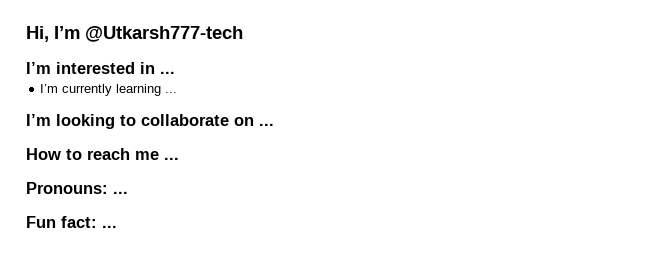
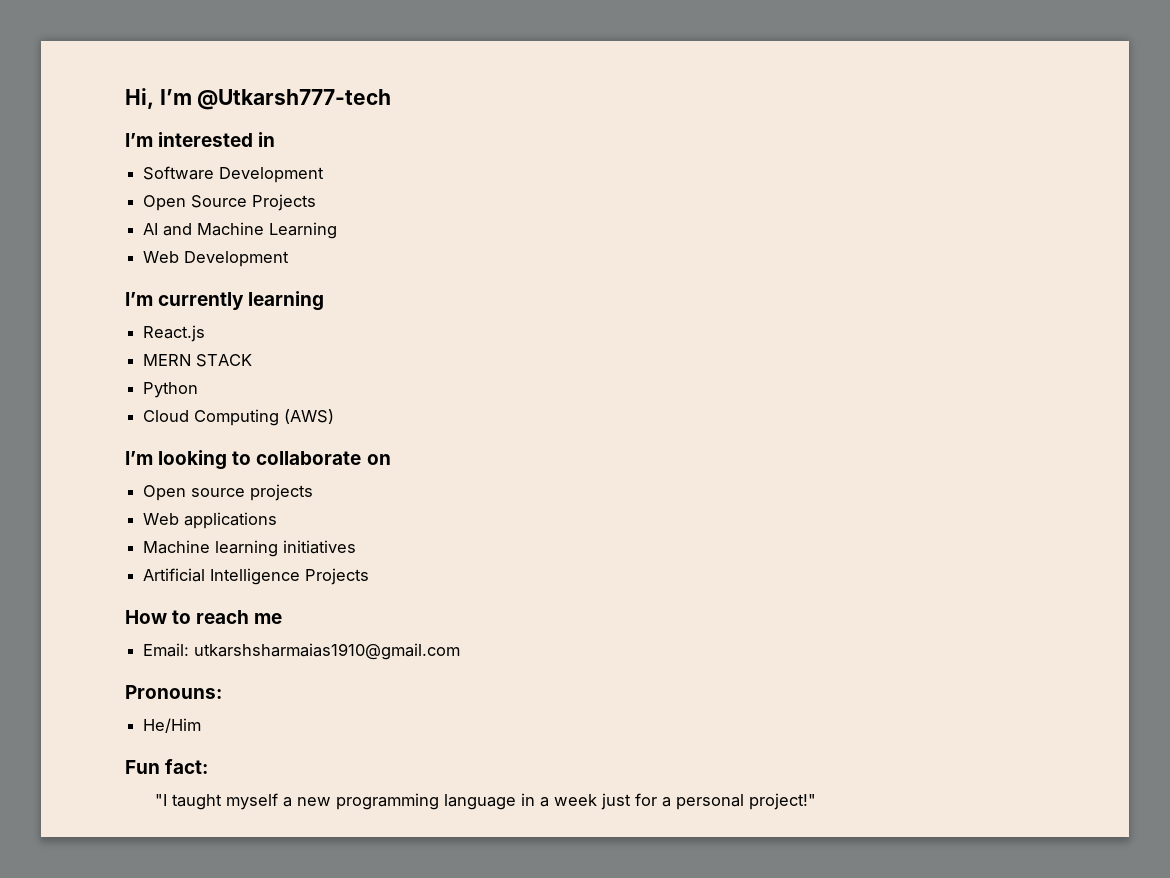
[160,71,175,74] [40,84,178,96] ... // I’m currently learning ... -> [143,166,325,183] [143,194,317,211] [143,222,338,239] [143,251,290,267] [125,291,325,311] [143,325,206,342] [143,354,253,367] [143,382,199,398] [143,409,335,426] // Software Development // Open Source Projects // AI and Machine Learning // Web Development // I’m currently learning // React.js // MERN STACK // Python // Cloud Computing (AWS)
[259,123,274,126] ... -> [143,484,314,501] [143,512,278,529] [143,540,357,557] [143,568,370,585] // Open source projects // Web applications // Machine learning initiatives // Artificial Intelligence Projects
[164,157,179,160] ... -> [143,643,461,660] // Email: utkarshsharmaias1910@gmail.com
[113,191,128,194] ... -> [143,718,202,733] // He/Him
[102,225,117,228] ... -> [154,793,816,810] // "I taught myself a new programming language in a week just for a personal project!"

